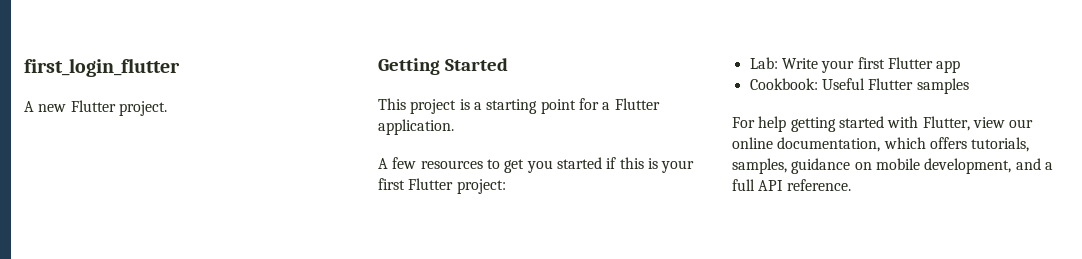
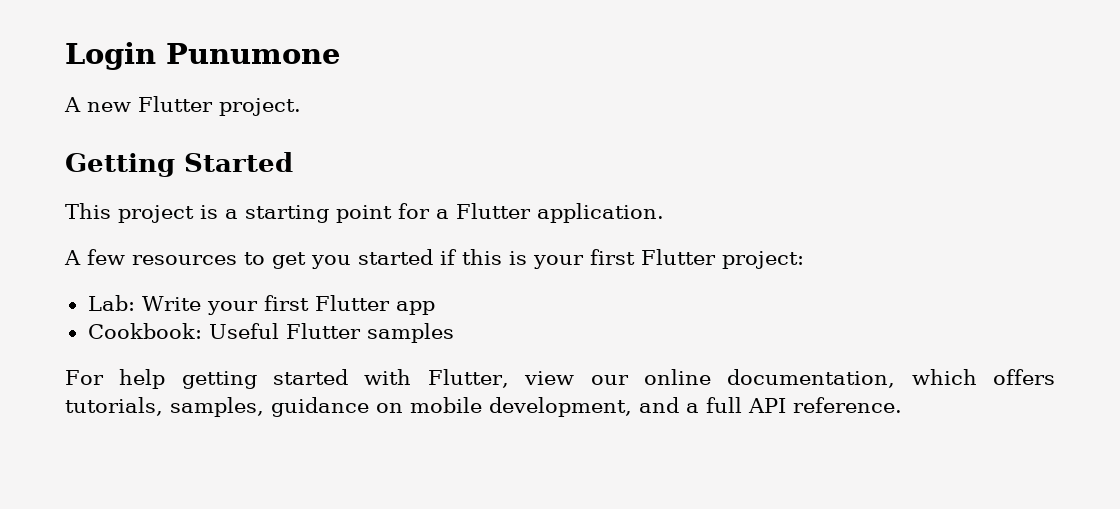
[24,58,180,77] first_login_flutter -> [65,42,340,70] Login Punumone

